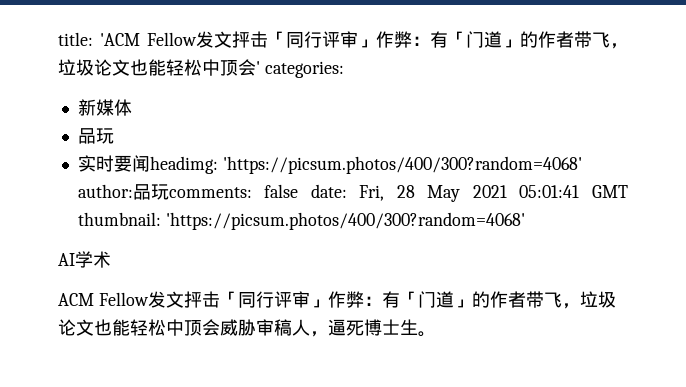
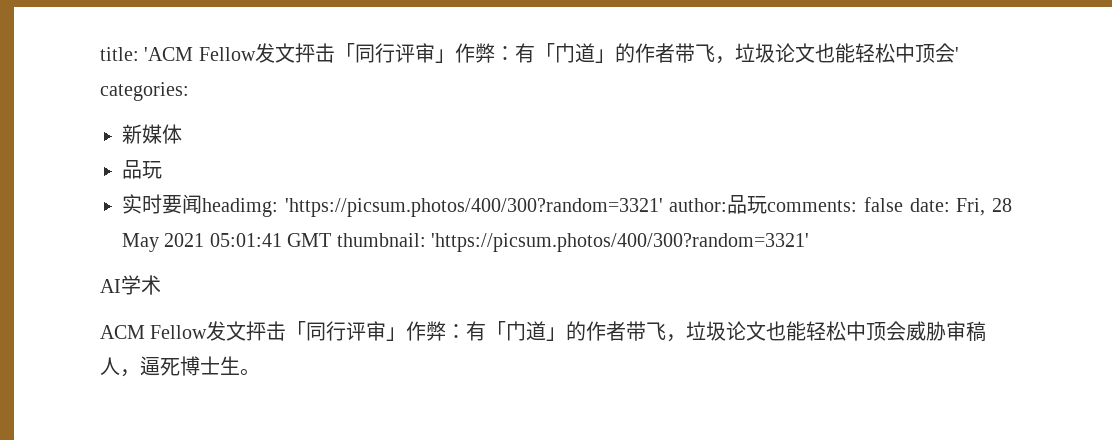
[222,156,582,174] 'https://picsum.photos/400/300?random=4068' -> [284,198,663,217] 'https://picsum.photos/400/300?random=3321'
[165,212,525,230] 'https://picsum.photos/400/300?random=4068' -> [431,233,809,252] 'https://picsum.photos/400/300?random=3321'

